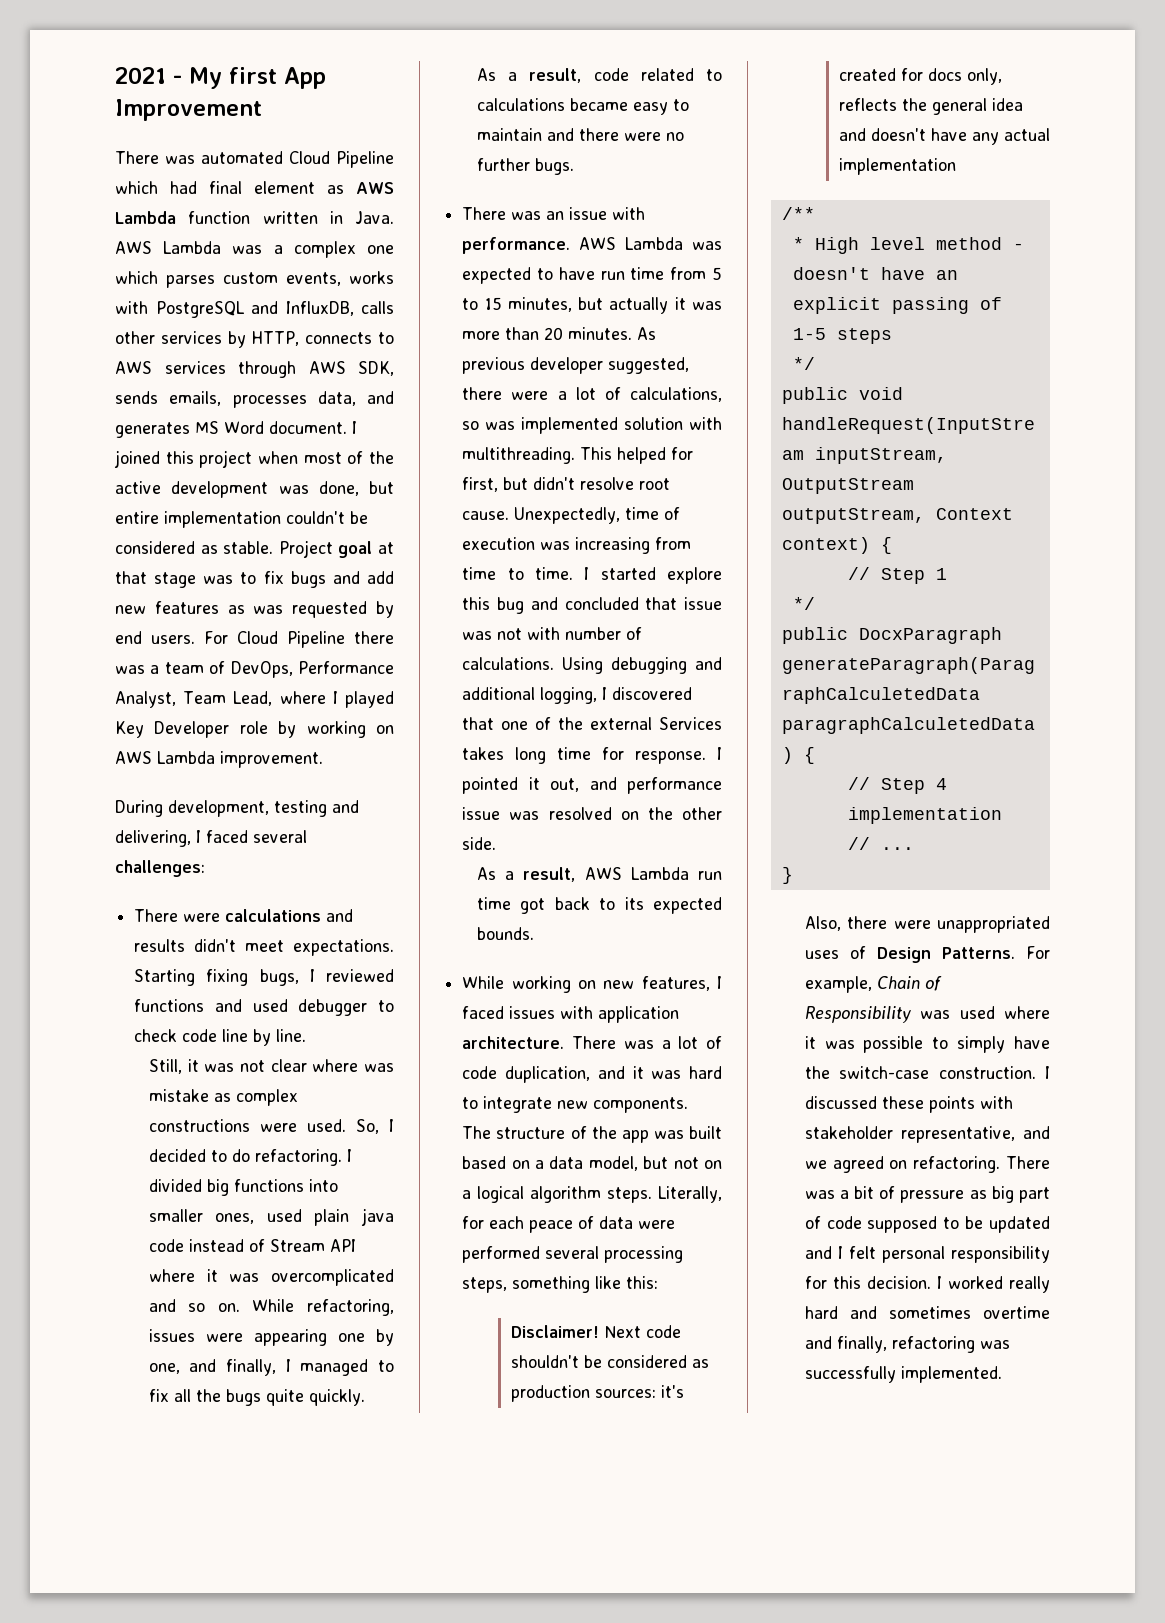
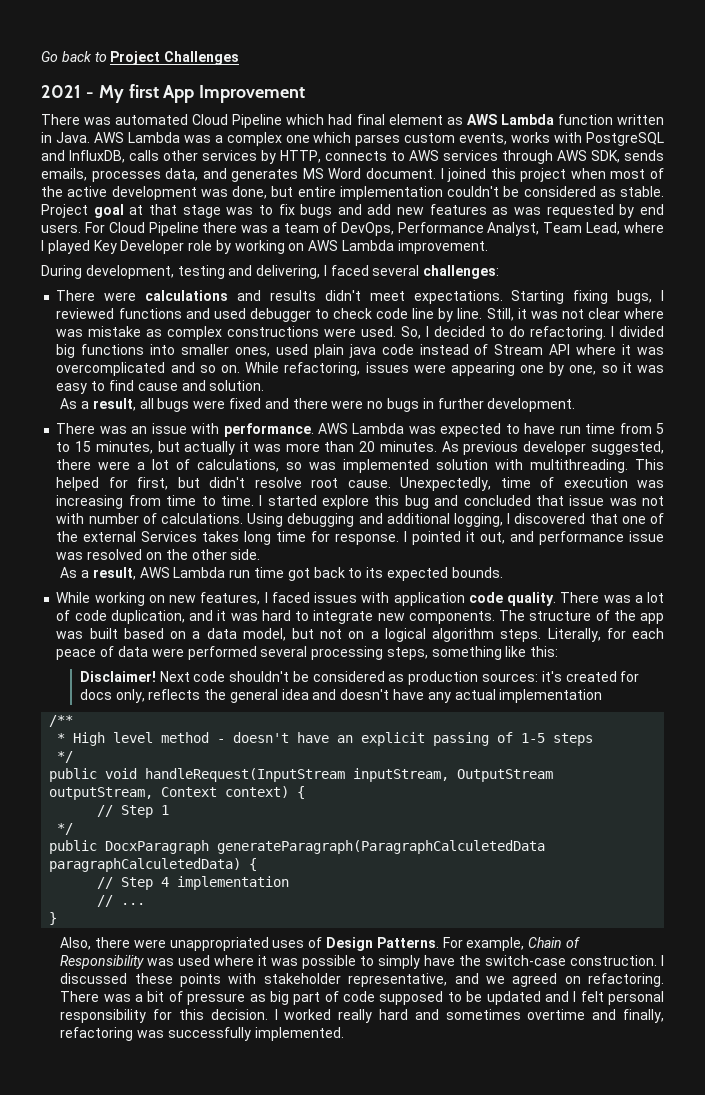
(115, 75) none -> [41,51,240,65] Go back to Project Challenges //
(307, 1035) // -> (483, 313) none
[189,1359,394,1376] [148,1389,365,1406] [476,68,722,83] [476,98,689,115] [476,128,684,141] [476,158,574,175] and finally, I managed to fix all the bugs quite quickly. // As a result, code related to calculations became easy to maintain and there were no further bugs. -> [601,362,664,373] [56,380,265,394] [60,398,576,412] so it was easy to find cause and solution. // As a result, all bugs were fixed and there were no bugs in further development.
[462,1036,565,1049] architecture. -> [468,592,557,606] code quality.

